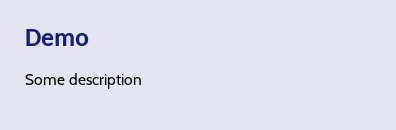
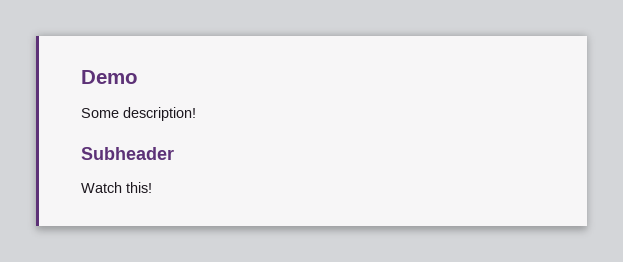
[69,73,143,89] description -> [123,107,196,121] [81,147,174,160] [81,182,152,193] description! // Subheader // Watch this!

